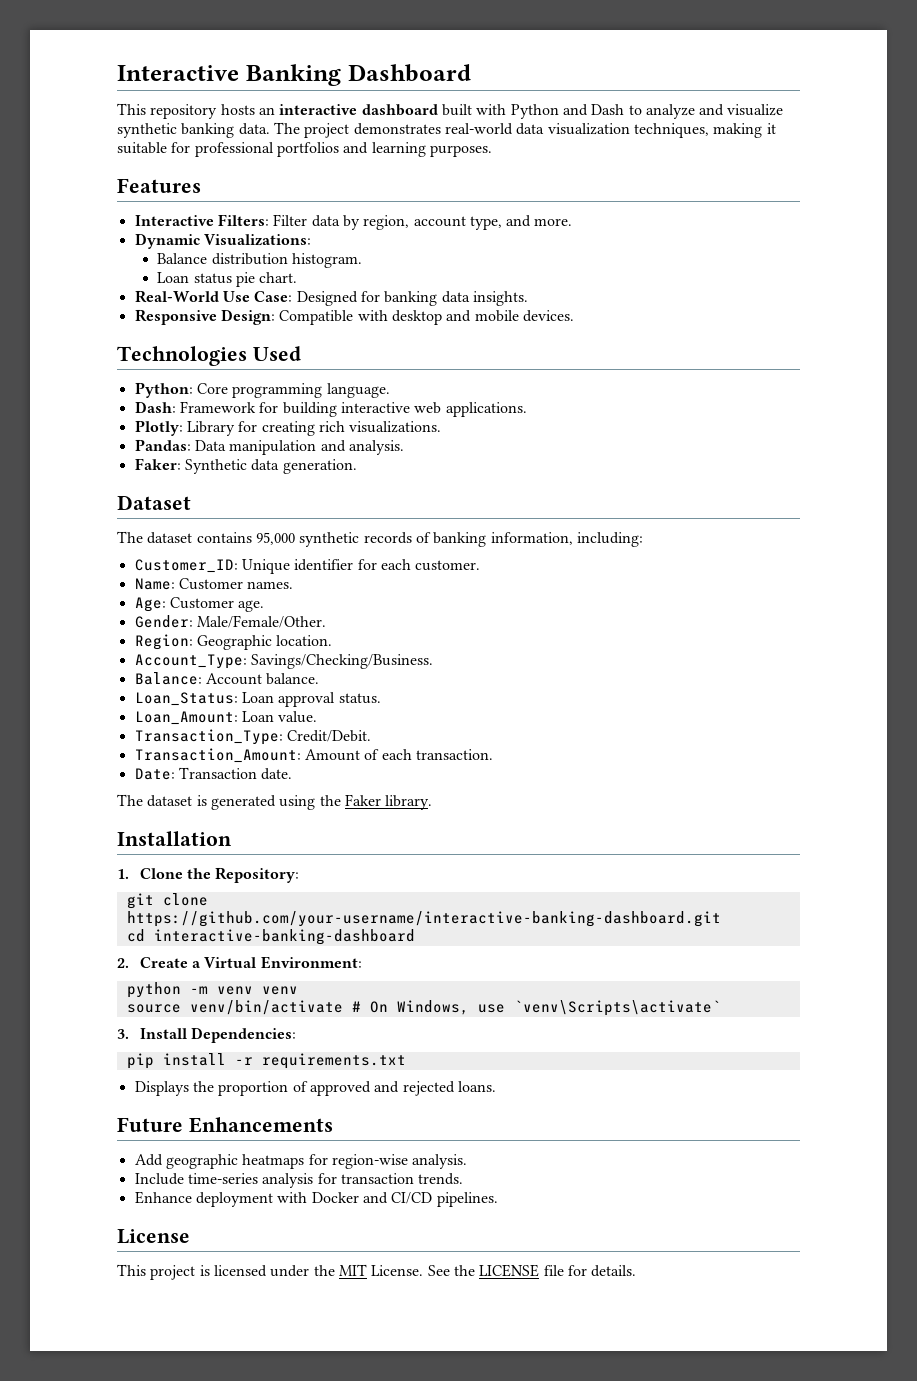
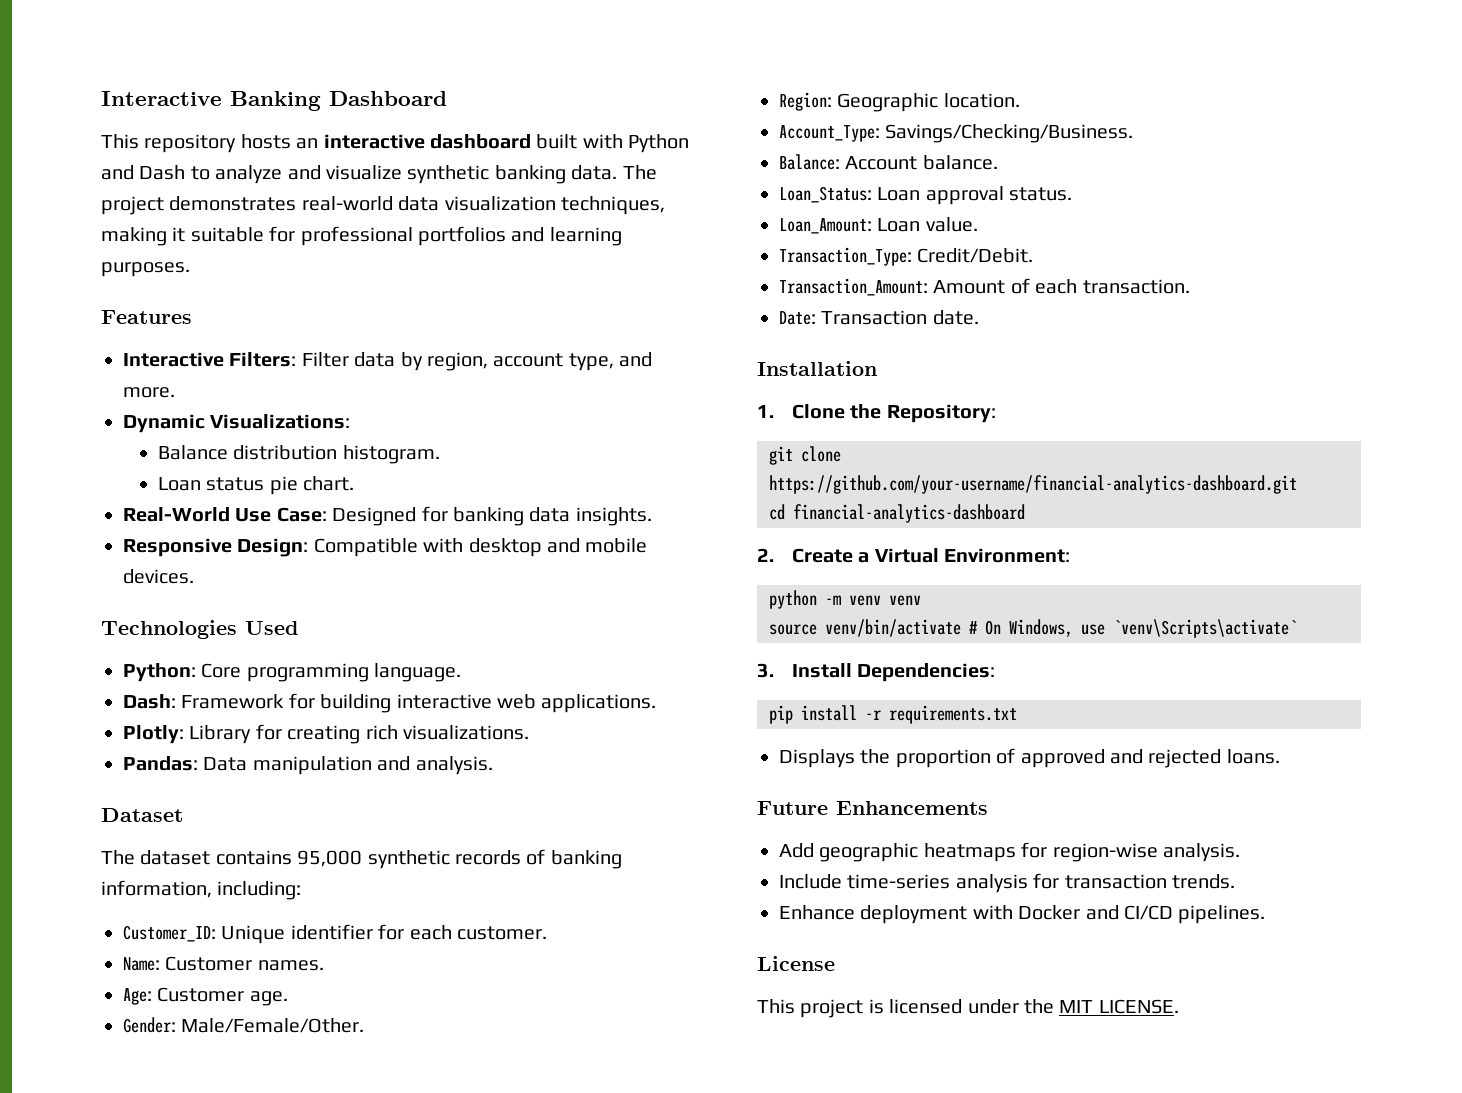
[134,458,357,474] // Faker: Synthetic data generation. -> (493, 765) none
[117,794,433,810] // The dataset is generated using the Faker library. -> (979, 317) none
[126,911,721,927] https://github.com/your-username/interactive-banking-dashboard.git -> [769,475,1297,494] https://github.com/your-username/financial-analytics-dashboard.git
[153,929,415,945] interactive-banking-dashboard -> [793,504,1025,523] financial-analytics-dashboard
[371,1264,637,1277] License. See the LICENSE file for details. -> [1098,999,1179,1014] LICENSE.

